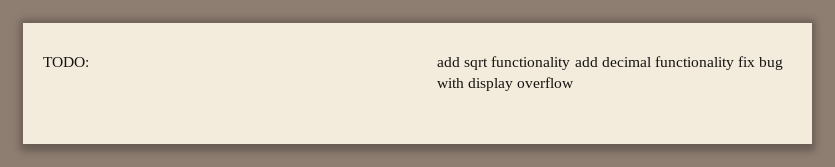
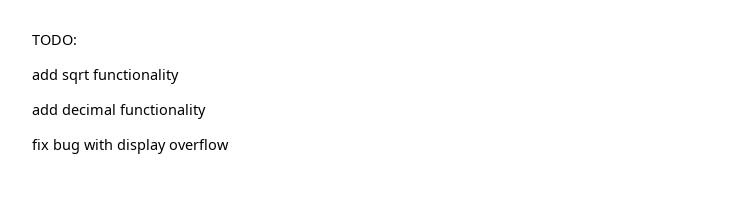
(571, 63) none -> (179, 76) //
(734, 63) none -> (206, 111) //

